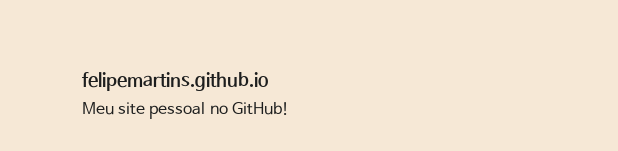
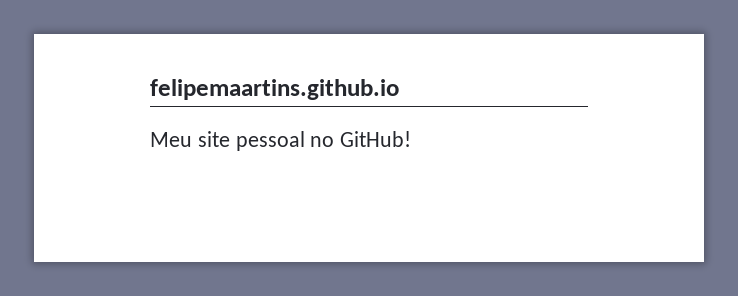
[82,72,268,91] felipemartins.github.io -> [150,79,399,100] felipemaartins.github.io

